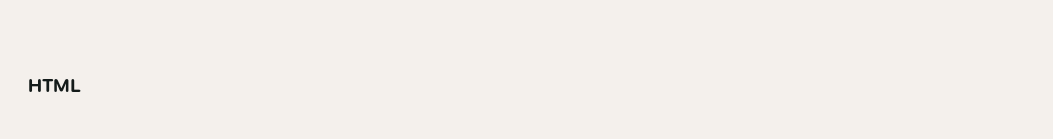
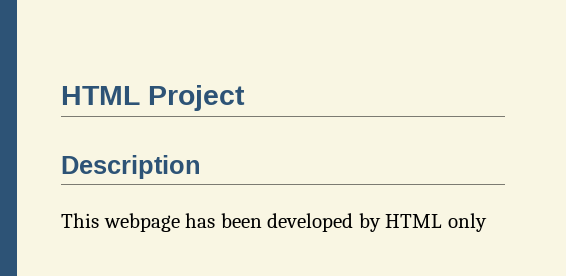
[28,79,81,92] HTML -> [61,85,245,111] [61,155,201,179] [61,213,487,232] HTML Project // Description // This webpage has been developed by HTML only

